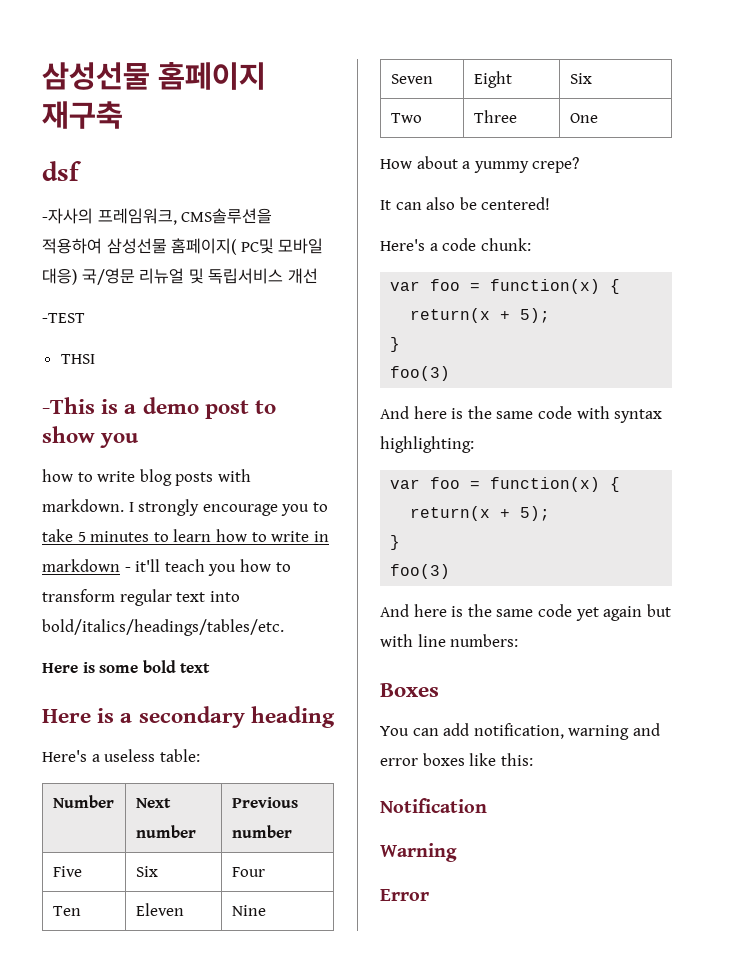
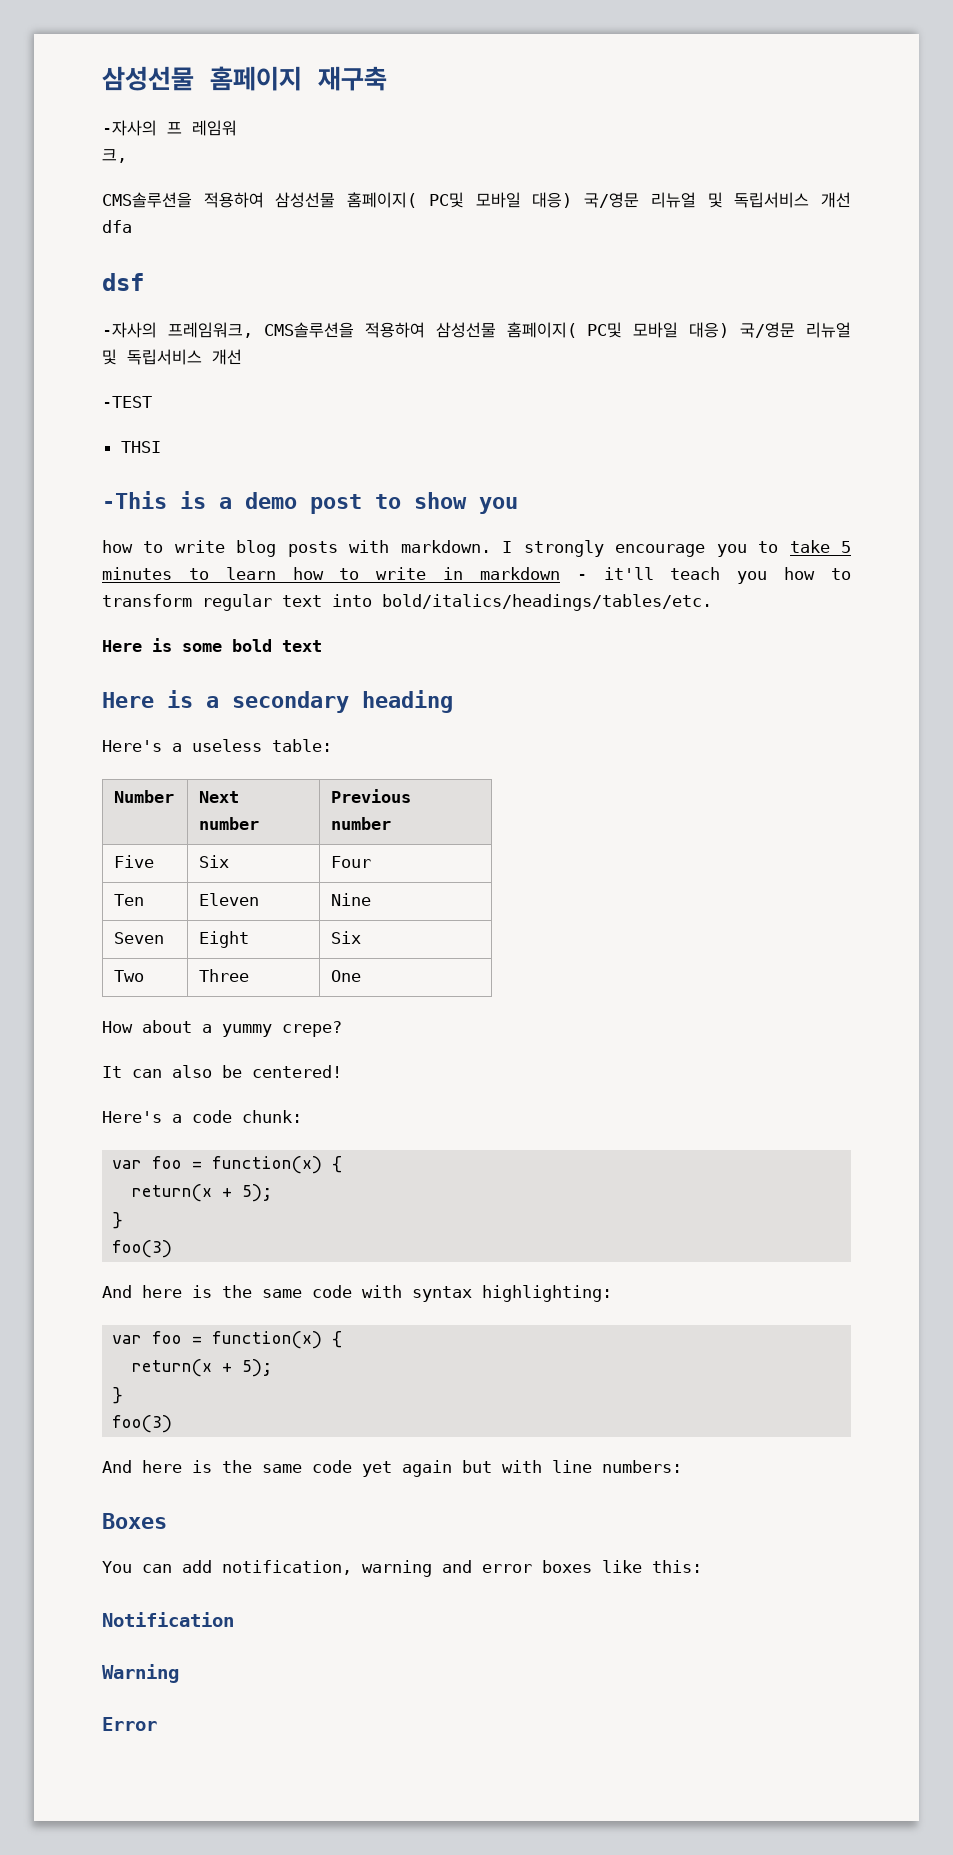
(123, 115) none -> [102,120,237,136] [102,149,127,163] [102,192,852,208] [102,220,132,233] // -자사의 프 레임워 // 크, // CMS솔루션을 적용하여 삼성선물 홈페이지( PC및 모바일 대응) 국/영문 리뉴얼 및 독립서비스 개선 dfa

